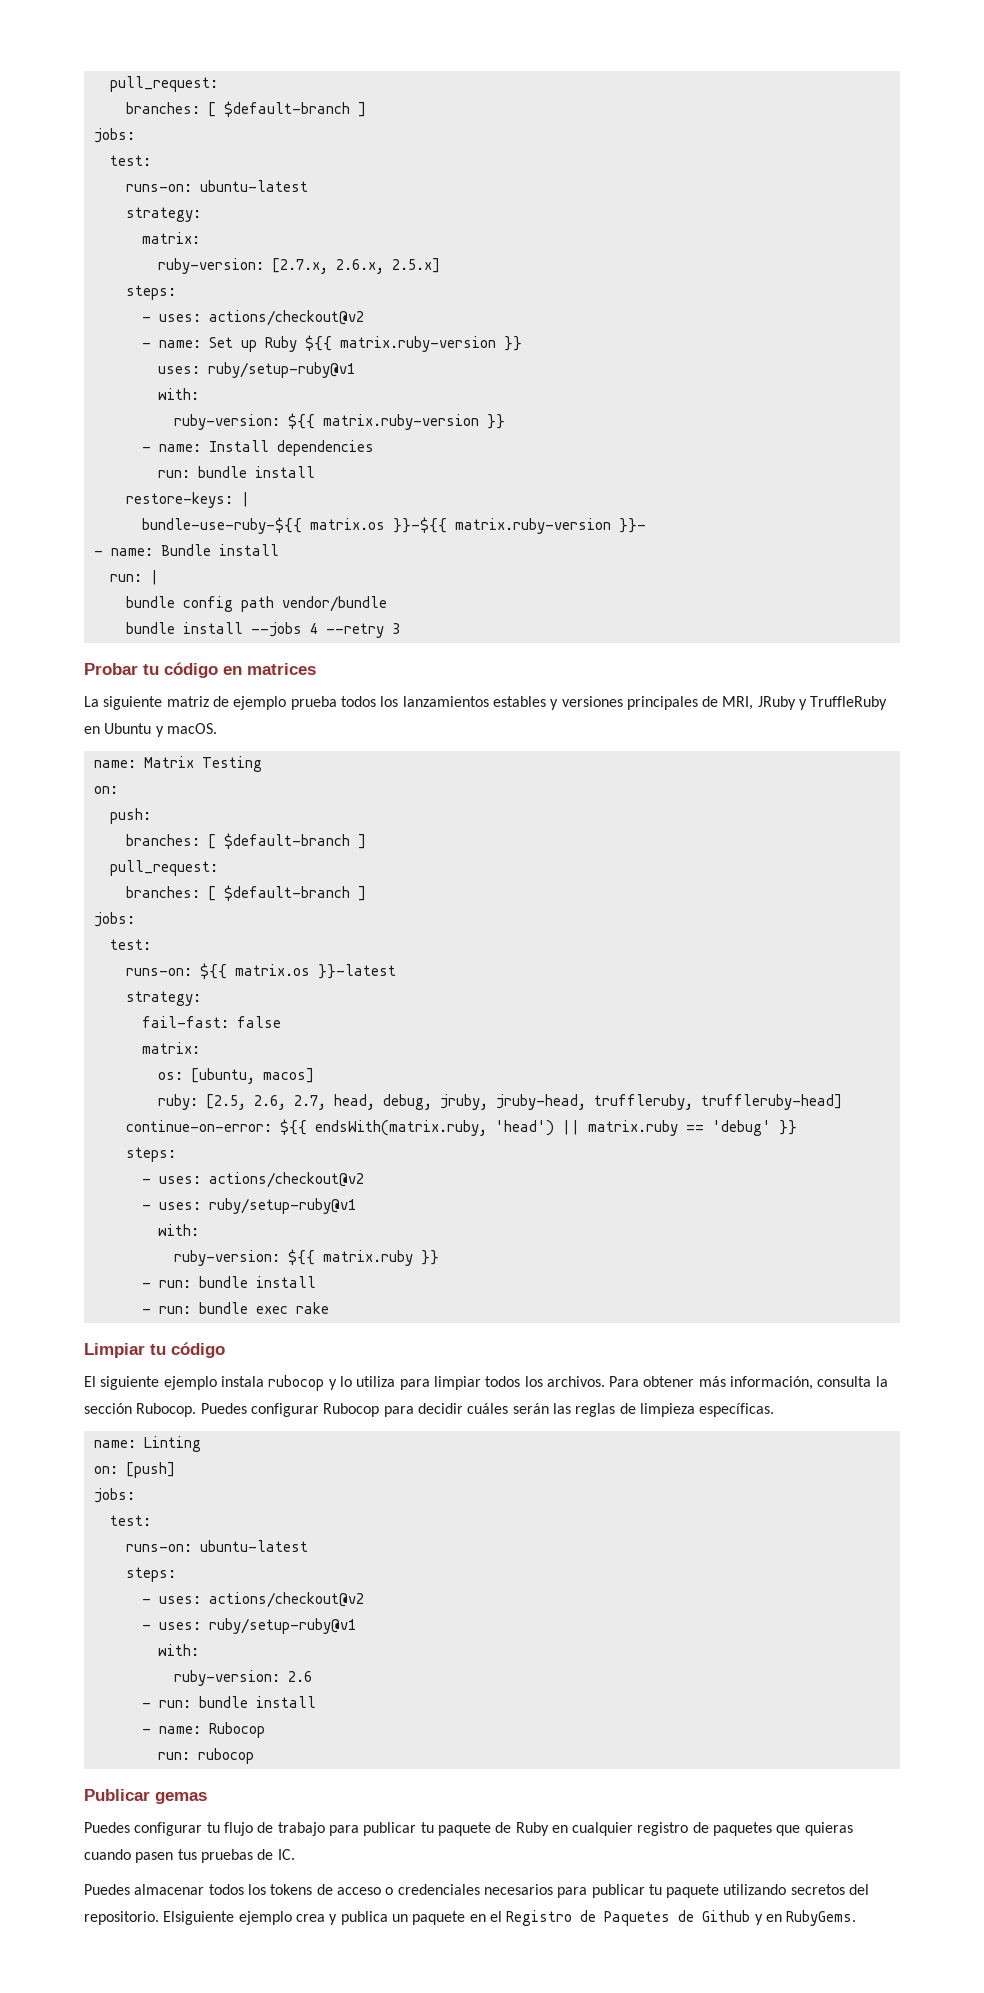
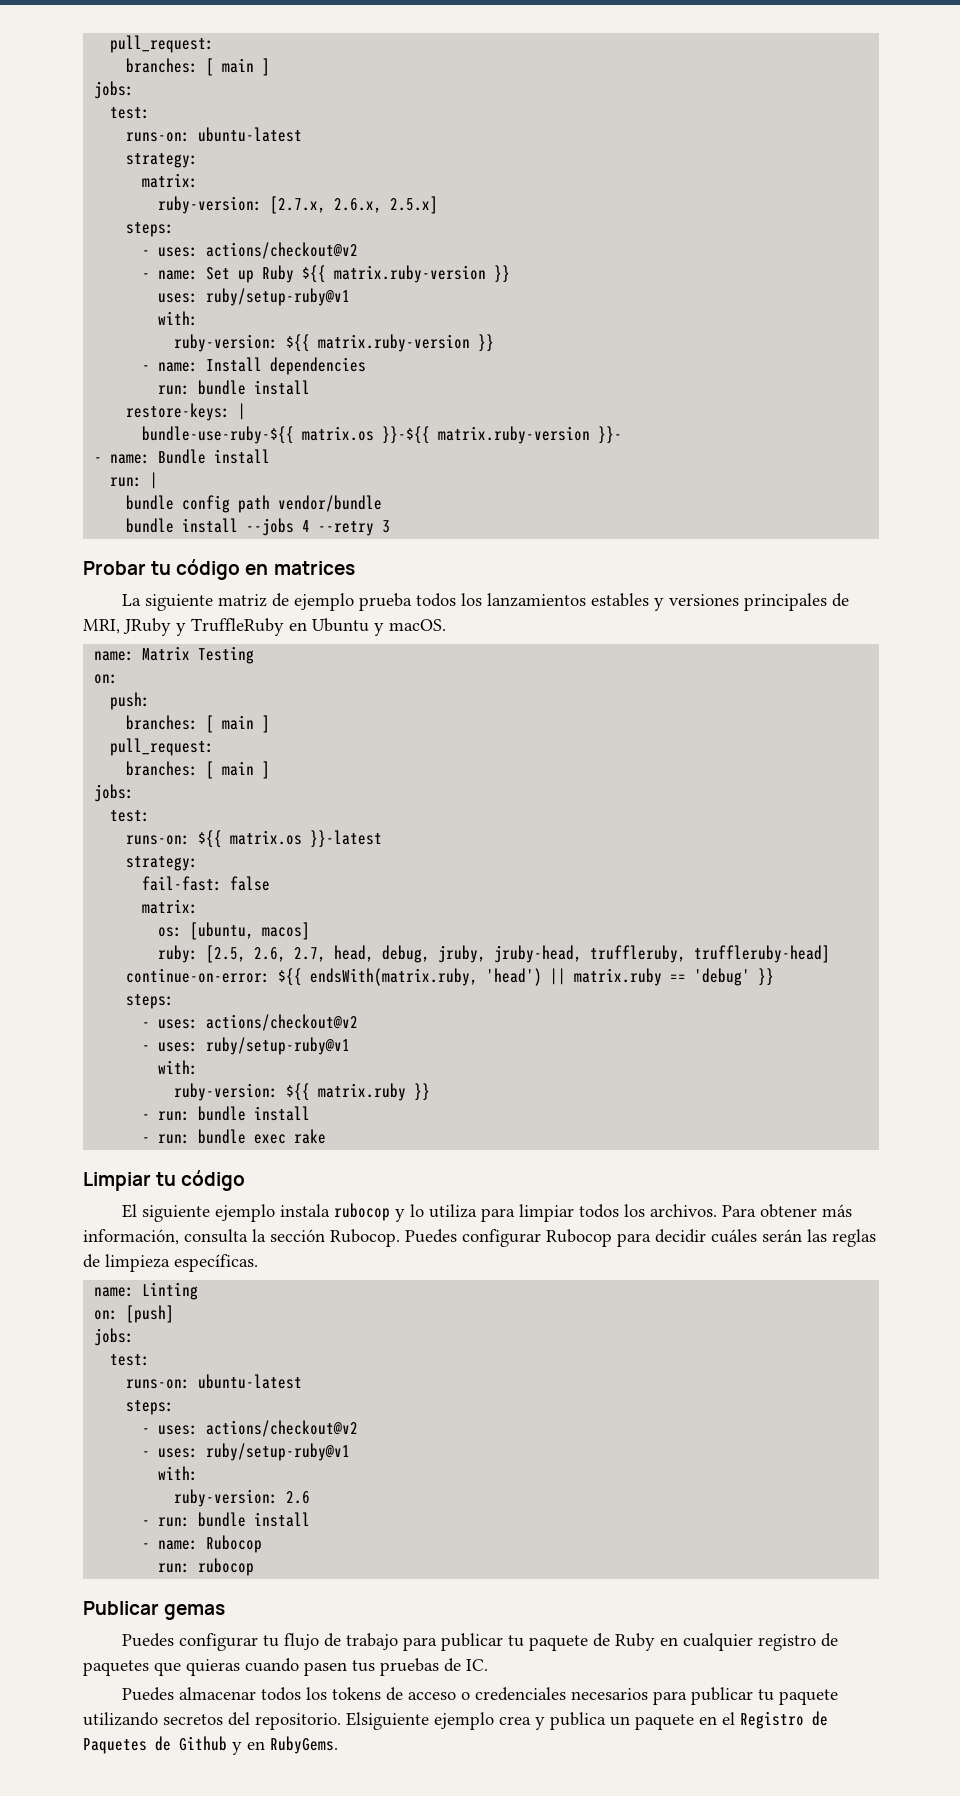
[109,76,218,92] [125,101,350,117] pull_request: // branches: [ $default-branch -> [110,35,215,53] [126,58,255,76] pull_request: // branches: [ main
[223,833,350,849] $default-branch -> [222,715,255,730] main
[223,885,350,901] $default-branch -> [222,761,255,776] main

